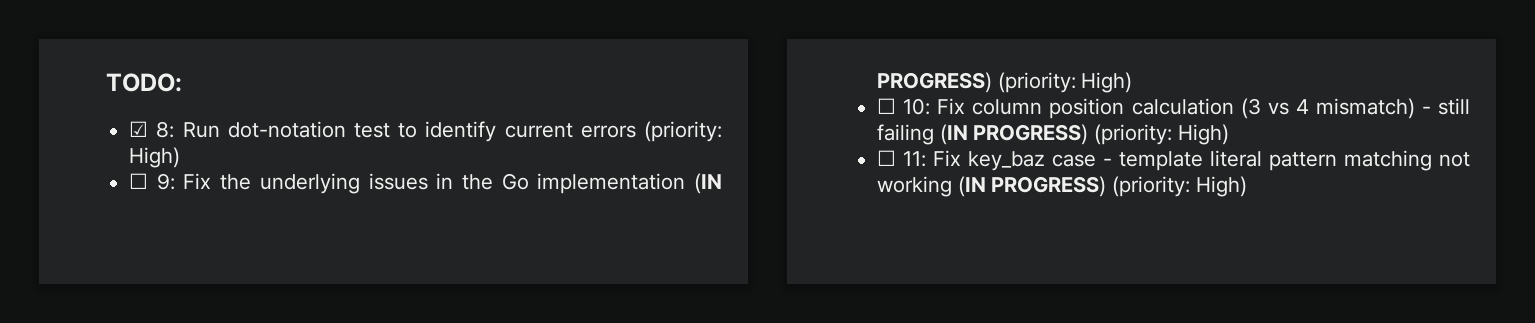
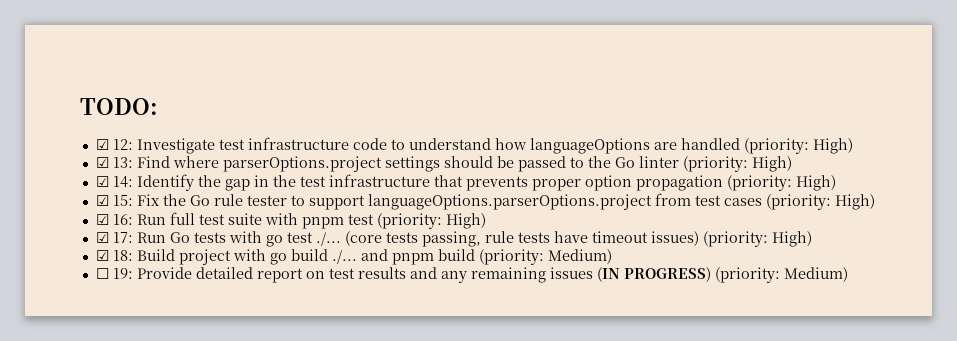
[156,121,722,142] [129,147,181,168] [129,173,722,194] [877,72,1133,93] [877,98,1470,119] [877,124,1229,145] [877,150,1470,171] [877,176,1247,197] 8: Run dot-notation test to identify current errors (priority: High) // ☐ 9: Fix the underlying issues in the Go implementation (IN PROGRESS) (priority: High) // ☐ 10: Fix column position calculation (3 vs 4 mismatch) - still failing (IN PROGRESS) (priority: High) // ☐ 11: Fix key_baz case - template literal pattern matching not working (IN PROGRESS) (priority: High) -> [112,137,853,154] [95,156,792,172] [95,174,836,191] [95,193,875,210] [95,212,486,229] [95,231,812,247] [95,249,612,265] [95,267,848,283] 12: Investigate test infrastructure code to understand how languageOptions are handled (priority: High) // ☑ 13: Find where parserOptions.project settings should be passed to the Go linter (priority: High) // ☑ 14: Identify the gap in the test infrastructure that prevents proper option propagation (priority: High) // ☑ 15: Fix the Go rule tester to support languageOptions.parserOptions.project from test cases (priority: High) // ☑ 16: Run full test suite with pnpm test (priority: High) // ☑ 17: Run Go tests with go test ./... (core tests passing, rule tests have timeout issues) (priority: High) // ☑ 18: Build project with go build ./... and pnpm build (priority: Medium) // ☐ 19: Provide detailed report on test results and any remaining issues (IN PROGRESS) (priority: Medium)

